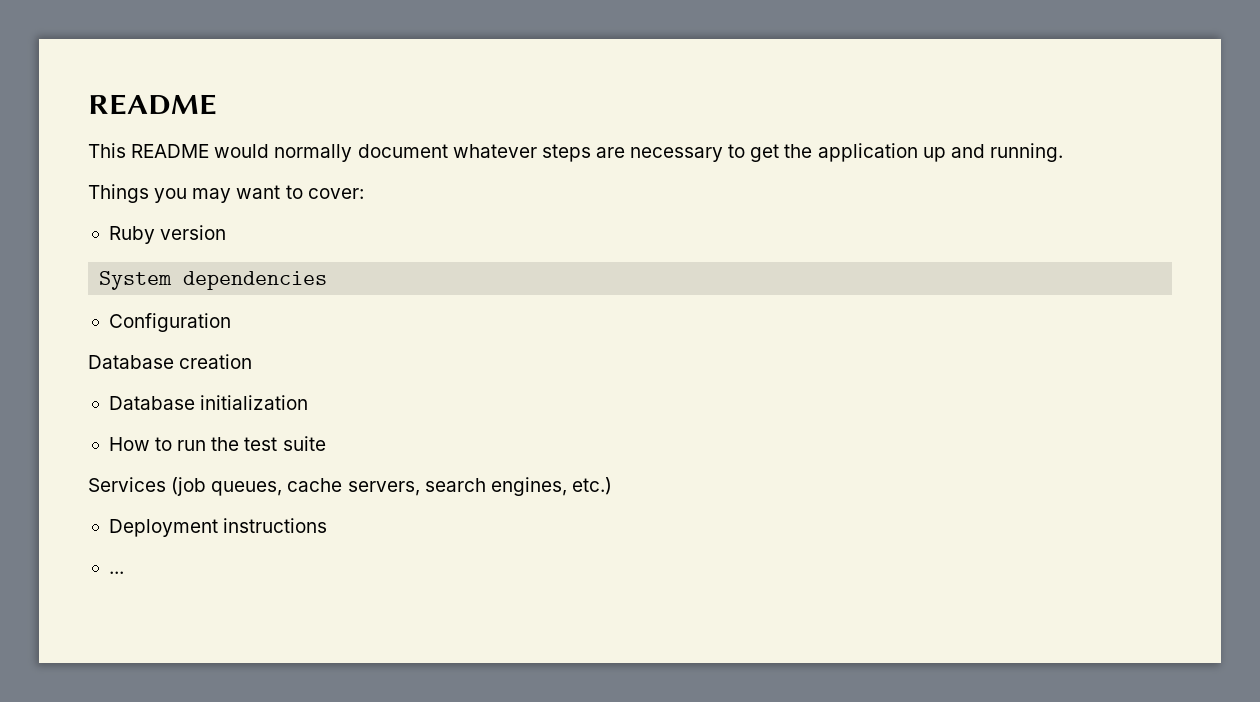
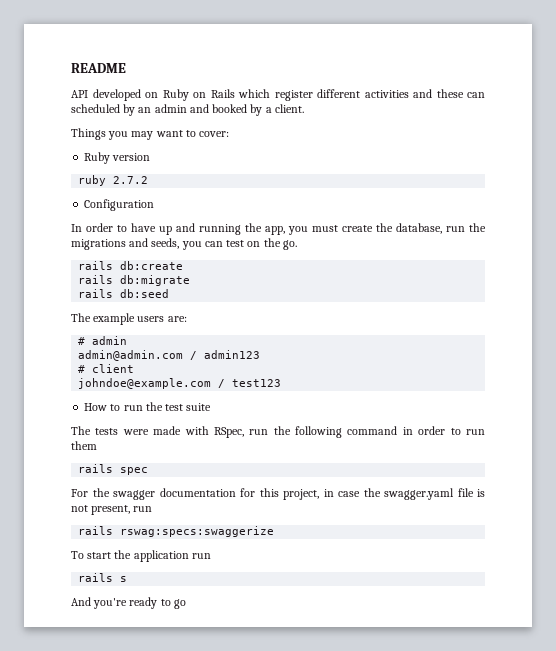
[88,143,1063,162] This README would normally document whatever steps are necessary to get the application up and running. -> [71,89,485,101] [71,104,304,116] API developed on Ruby on Rails which register different activities and these can scheduled by an admin and booked by a client.
[99,271,328,290] System dependencies -> [78,175,149,186] ruby 2.7.2
[88,354,253,369] [108,395,309,410] Database creation // Database initialization -> [71,223,486,235] [71,238,297,250] [78,261,184,270] [78,275,191,286] [78,289,170,298] [71,313,187,325] [78,336,128,345] [78,350,261,361] [78,364,135,373] [78,378,282,389] In order to have up and running the app, you must create the database, run the migrations and seeds, you can test on the go. // rails db:create // rails db:migrate // rails db:seed // The example users are: // # admin // admin@admin.com / admin123 // # client // johndoe@example.com / test123
[88,477,612,496] [108,518,328,537] [108,571,124,574] Services (job queues, cache servers, search engines, etc.) // Deployment instructions // ... -> [71,426,485,438] [71,441,97,450] [78,464,149,475] [71,488,485,500] [71,505,153,515] [78,526,275,537] [71,550,211,562] [78,573,128,582] [71,597,186,609] The tests were made with RSpec, run the following command in order to run them // rails spec // For the swagger documentation for this project, in case the swagger.yaml file is not present, run // rails rswag:specs:swaggerize // To start the application run // rails s // And you're ready to go

